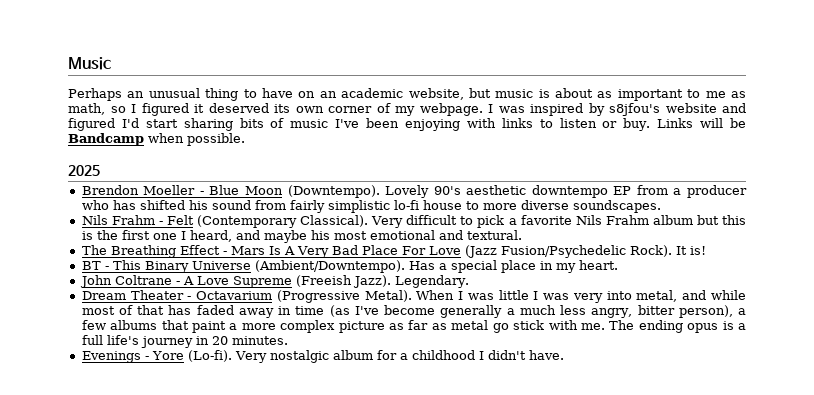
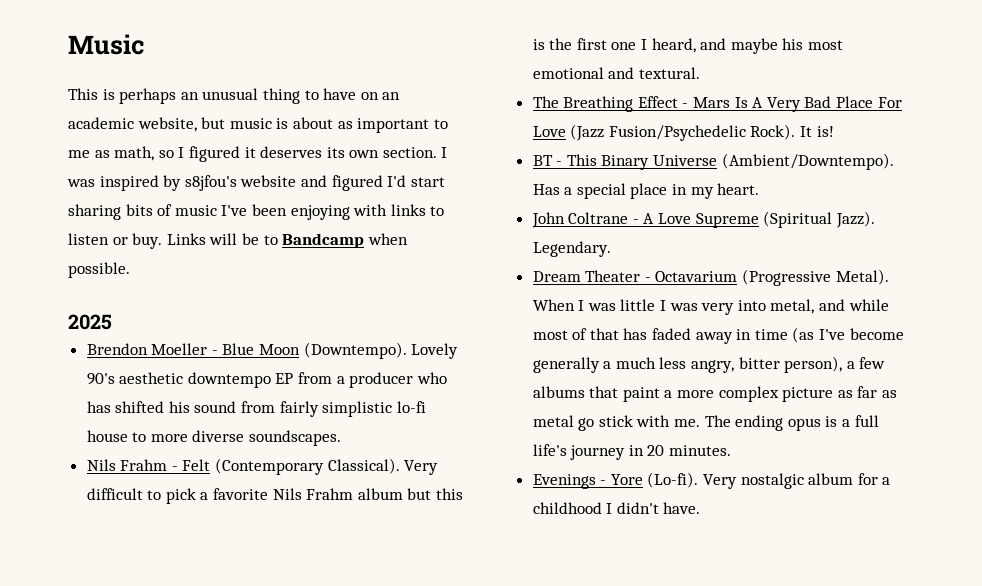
[68,88,122,101] Perhaps -> [68,88,177,104] This is perhaps
[208,103,269,113] deserved -> [260,146,323,158] deserves
[328,103,483,116] corner of my webpage. -> [382,147,437,158] section.
(747, 123) none -> [263,235,278,245] to
[295,275,352,287] (Freeish -> [763,211,833,228] (Spiritual

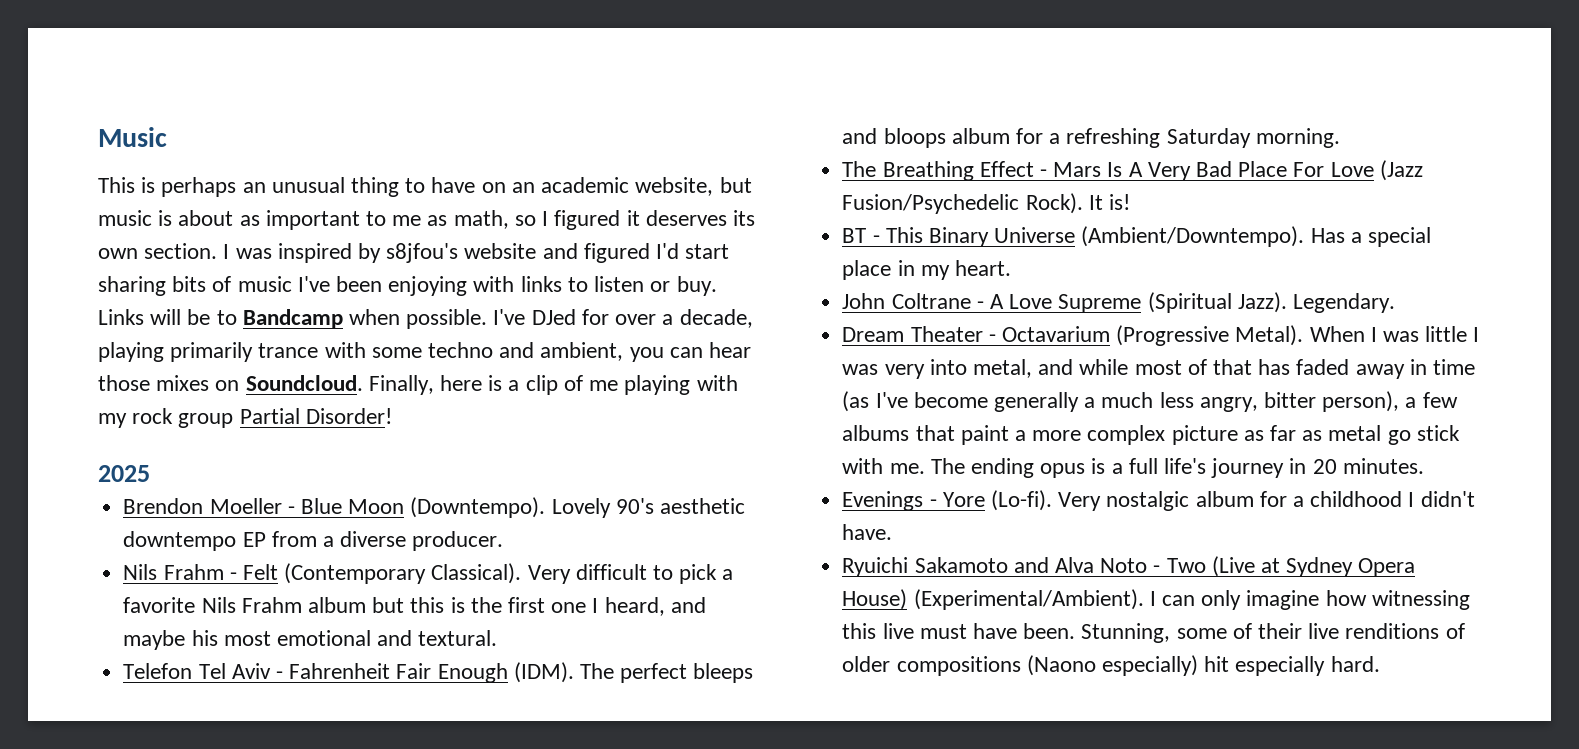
(130, 270) none -> [493,309,753,328] [98,342,752,362] [98,375,738,395] [98,408,392,428] I've DJed for over a decade, playing primarily trance with some techno and ambient, you can hear those mixes on Soundcloud. Finally, here is a clip of me playing with my rock group Partial Disorder!
[349,372,447,388] [86,401,426,417] [86,430,342,446] producer who has shifted his sound from fairly simplistic lo-fi house to more diverse soundscapes. -> [340,531,504,551] diverse producer.
(700, 73) none -> [123,662,754,683] [842,128,1340,148] // Telefon Tel Aviv - Fahrenheit Fair Enough (IDM). The perfect bleeps and bloops album for a refreshing Saturday morning.
(701, 508) none -> [842,556,1416,577] [842,589,1470,610] [842,623,1465,643] [842,655,1380,676] // Ryuichi Sakamoto and Alva Noto - Two (Live at Sydney Opera House) (Experimental/Ambient). I can only imagine how witnessing this live must have been. Stunning, some of their live renditions of older compositions (Naono especially) hit especially hard.

